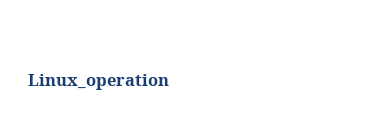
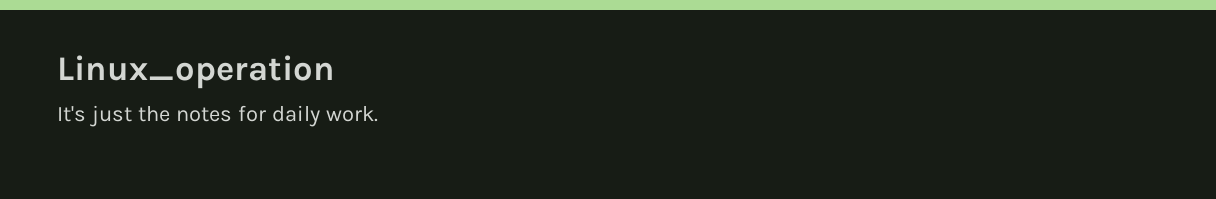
(169, 82) none -> [57,105,378,127] // It's just the notes for daily work.

